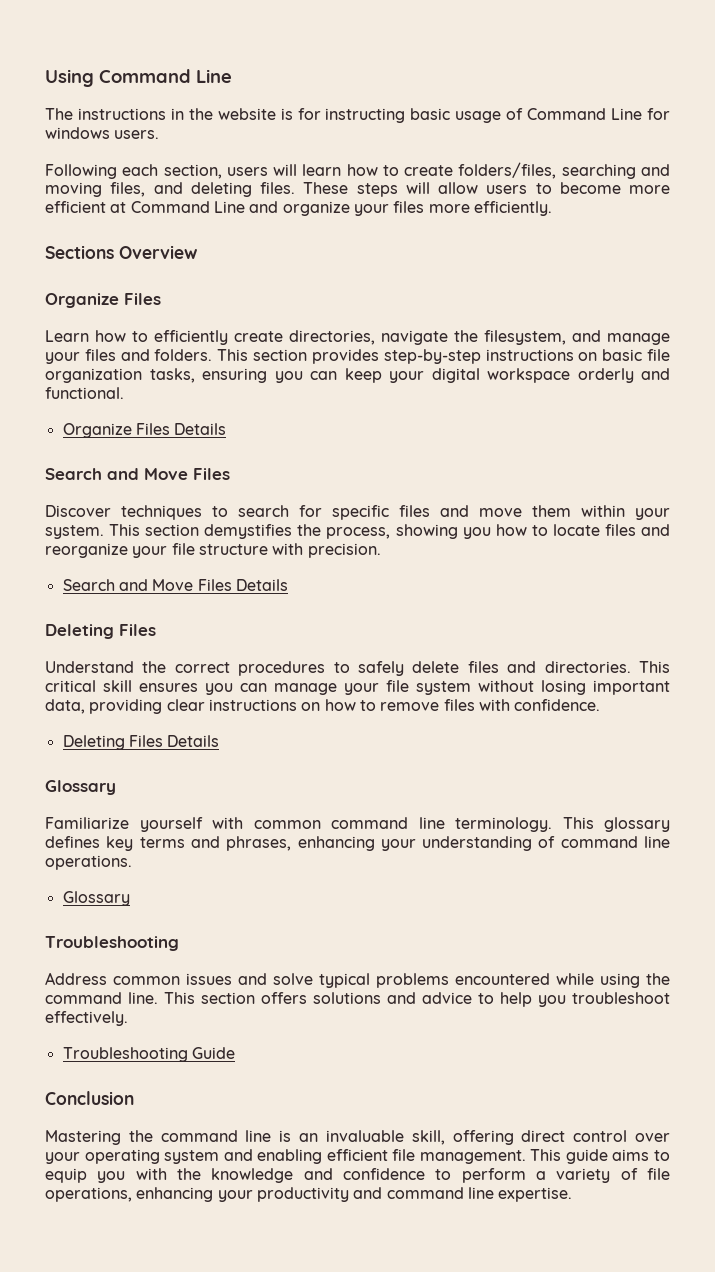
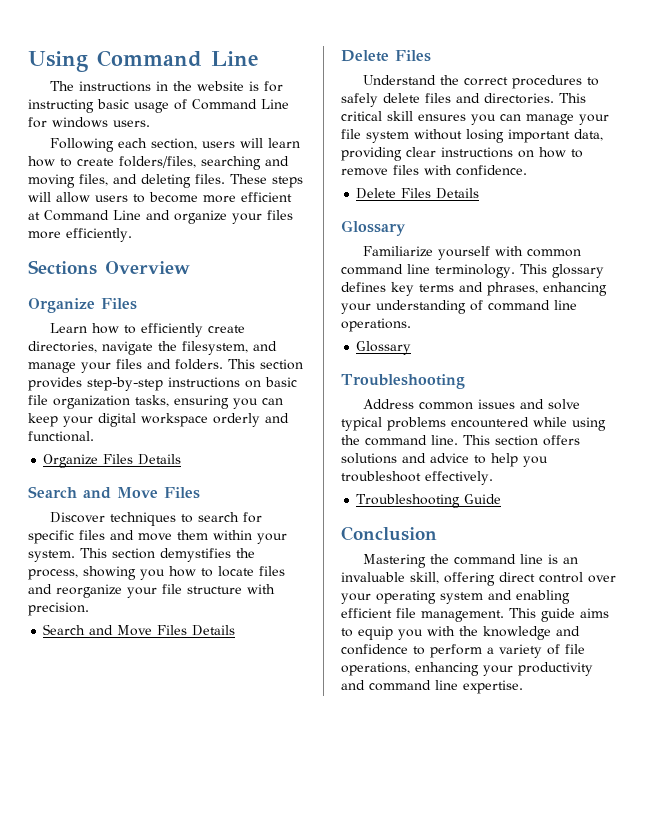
[45,624,114,639] Deleting -> [341,50,389,62] Delete
[62,735,125,750] Deleting -> [356,188,397,199] Delete

